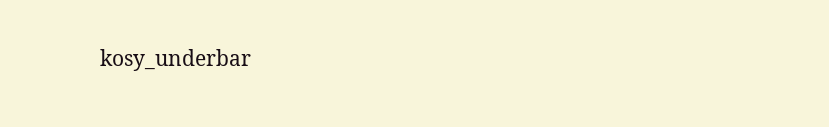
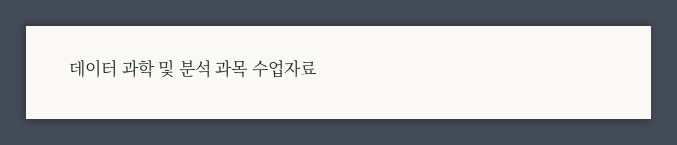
[100,49,251,71] kosy_underbar -> [69,59,317,78] 데이터 과학 및 분석 과목 수업자료

